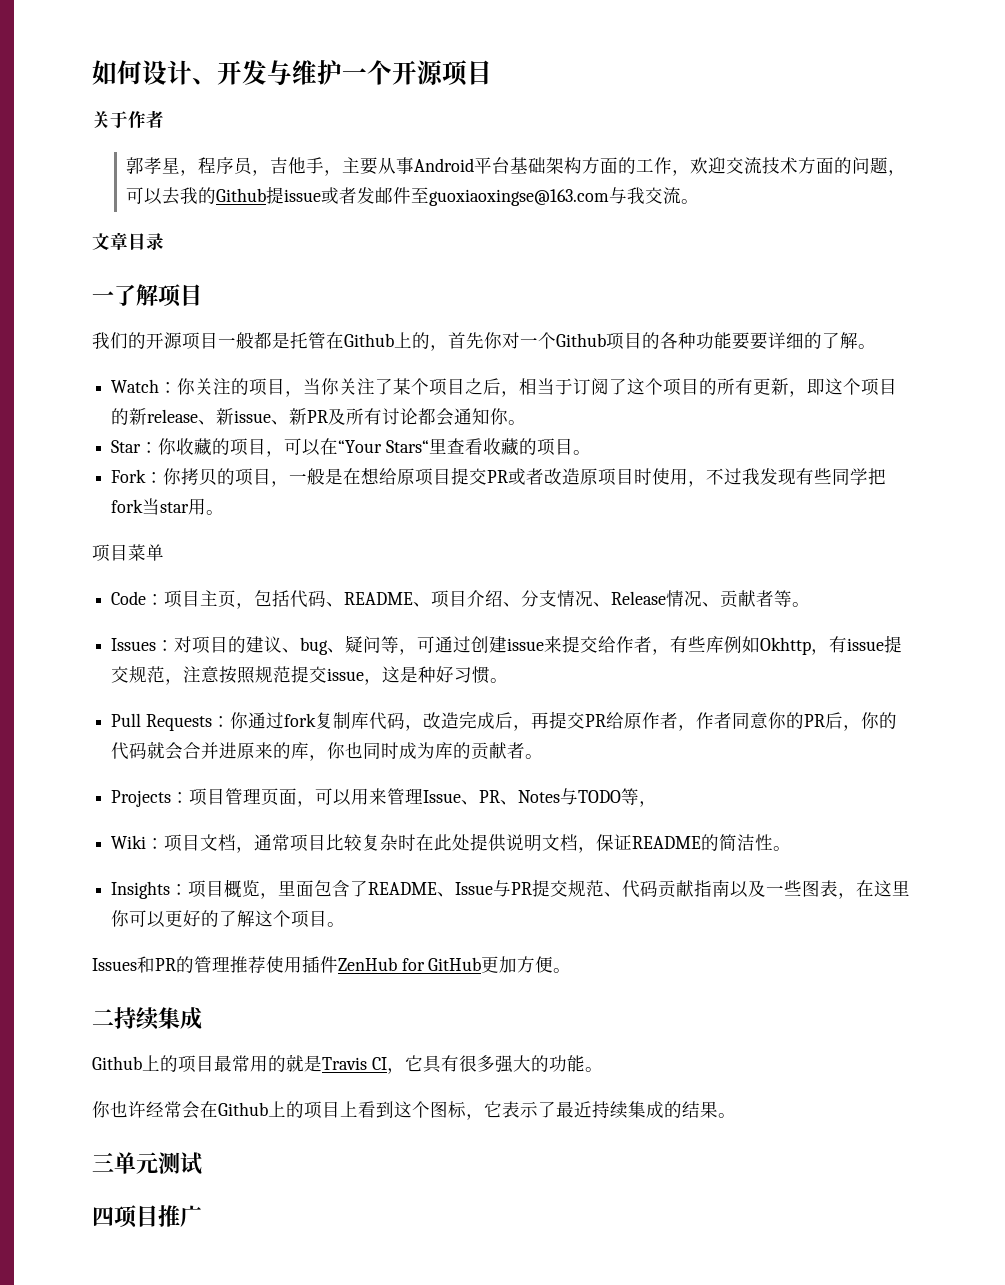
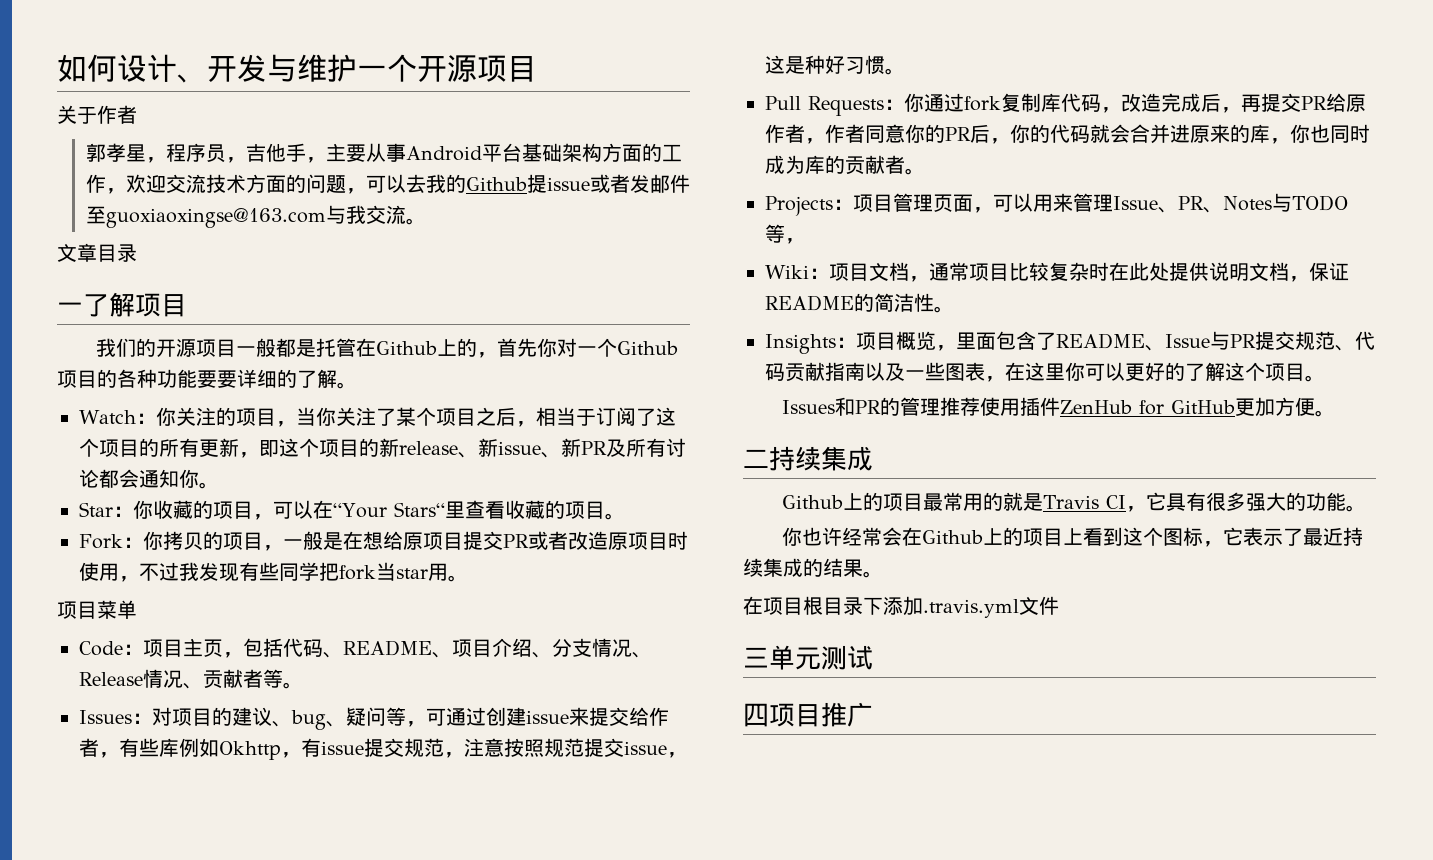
(736, 1115) none -> [743,596,1059,618] // 在项目根目录下添加.travis.yml文件

